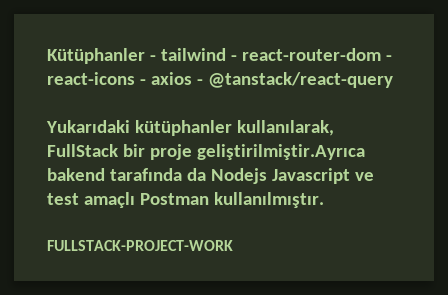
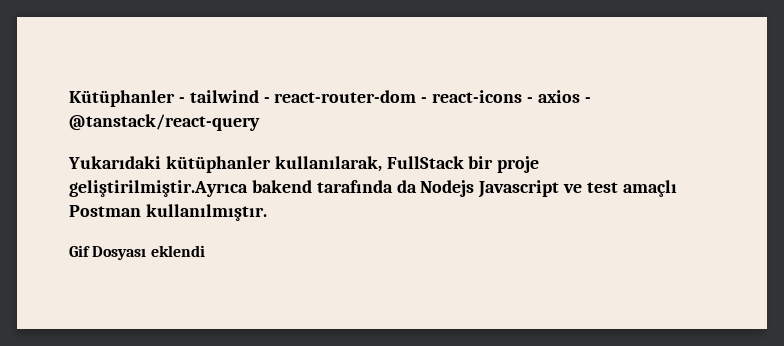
[47,240,233,251] FULLSTACK-PROJECT-WORK -> [69,245,205,260] Gif Dosyası eklendi

